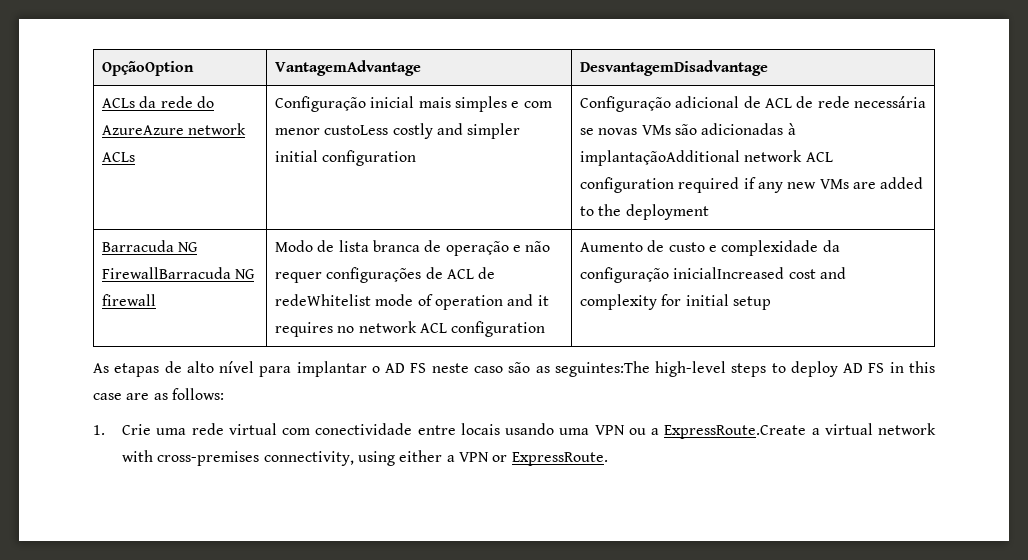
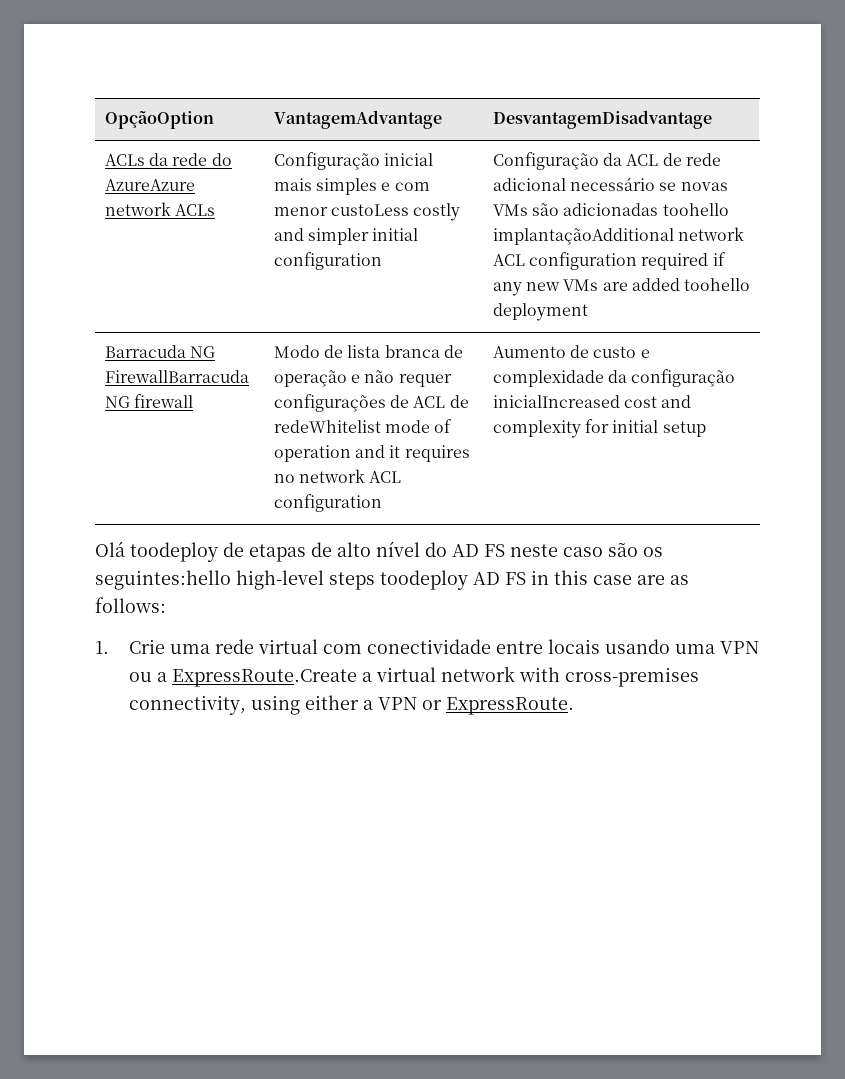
[675,96,761,108] adicional de -> [602,153,622,166] da
[853,96,926,108] necessária -> [492,177,655,191] adicional necessário
[787,123,796,135] à -> [662,203,729,216] toohello
[579,204,622,216] to the -> [684,278,751,291] toohello
[93,363,109,373] As -> [95,541,244,562] Olá toodeploy de
[259,361,380,377] para implantar o -> [425,542,447,557] do
[535,361,838,377] as seguintes:The high-level steps to deploy -> [643,547,663,557] [95,570,468,590] os seguintes:hello high-level steps toodeploy

